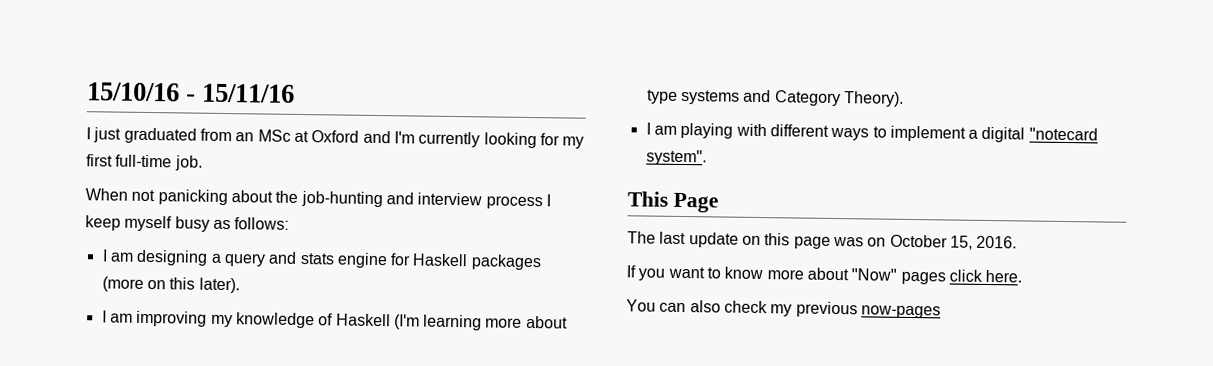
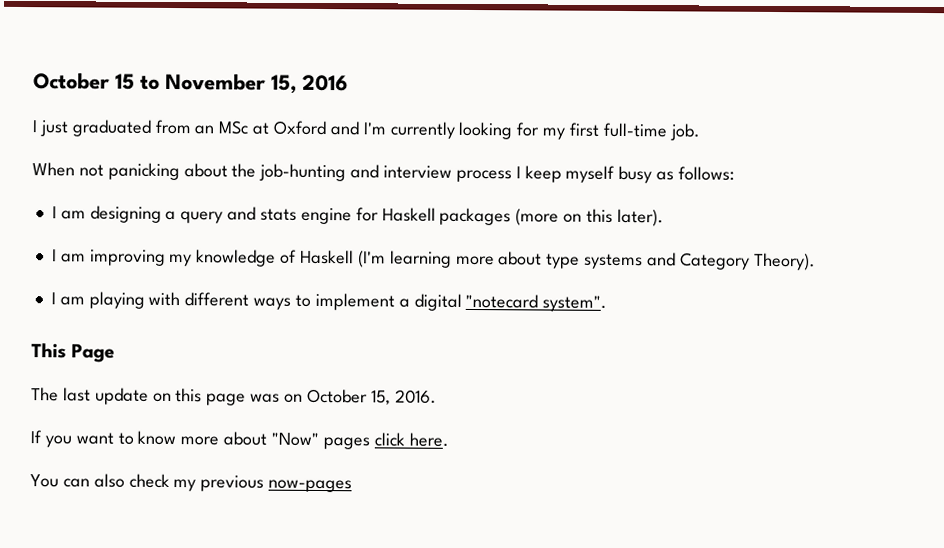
[87,82,296,103] 15/10/16 - 15/11/16 -> [33,72,348,94] October 15 to November 15, 2016

